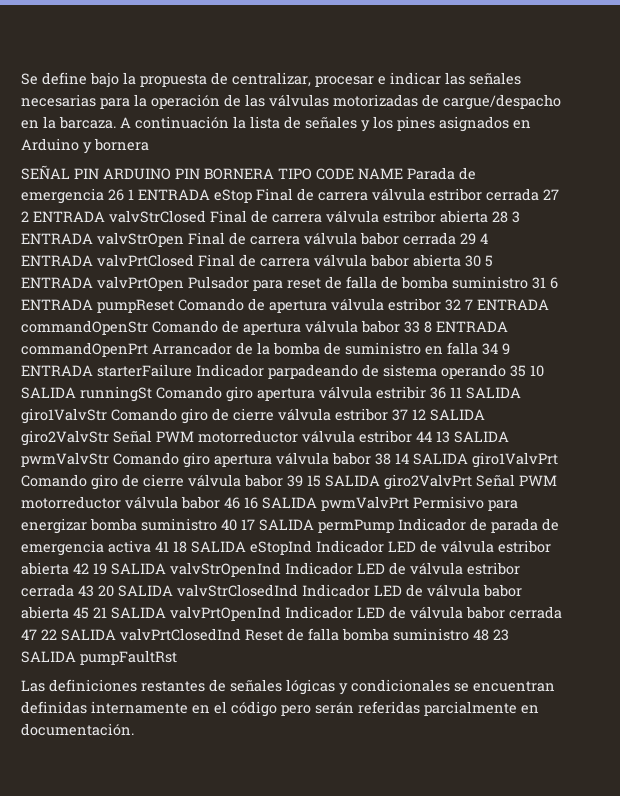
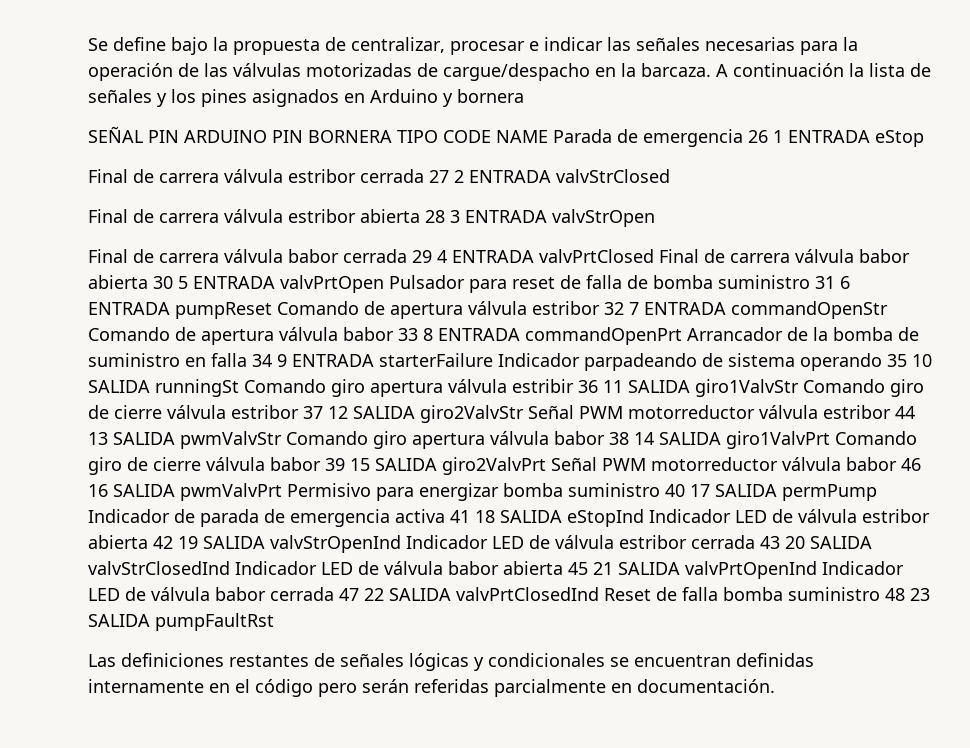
(252, 196) none -> (924, 138) //
(206, 216) none -> (670, 176) //
(184, 239) none -> (655, 218) //

